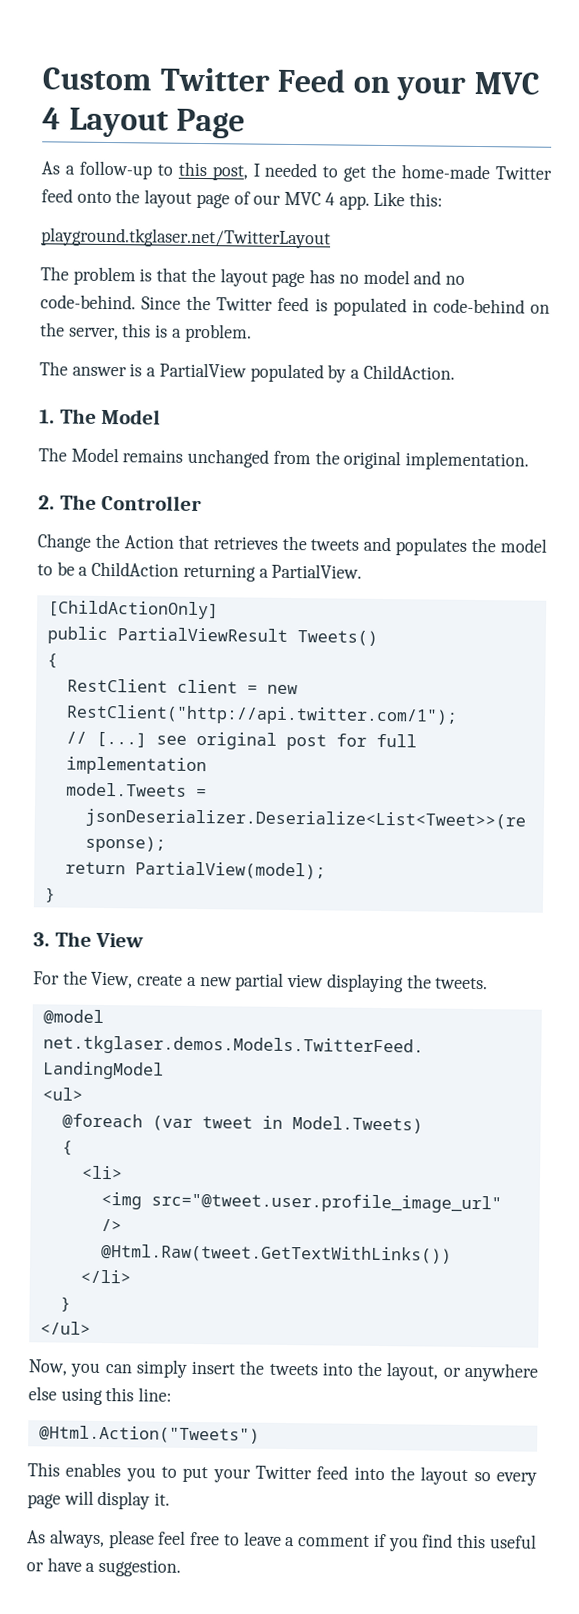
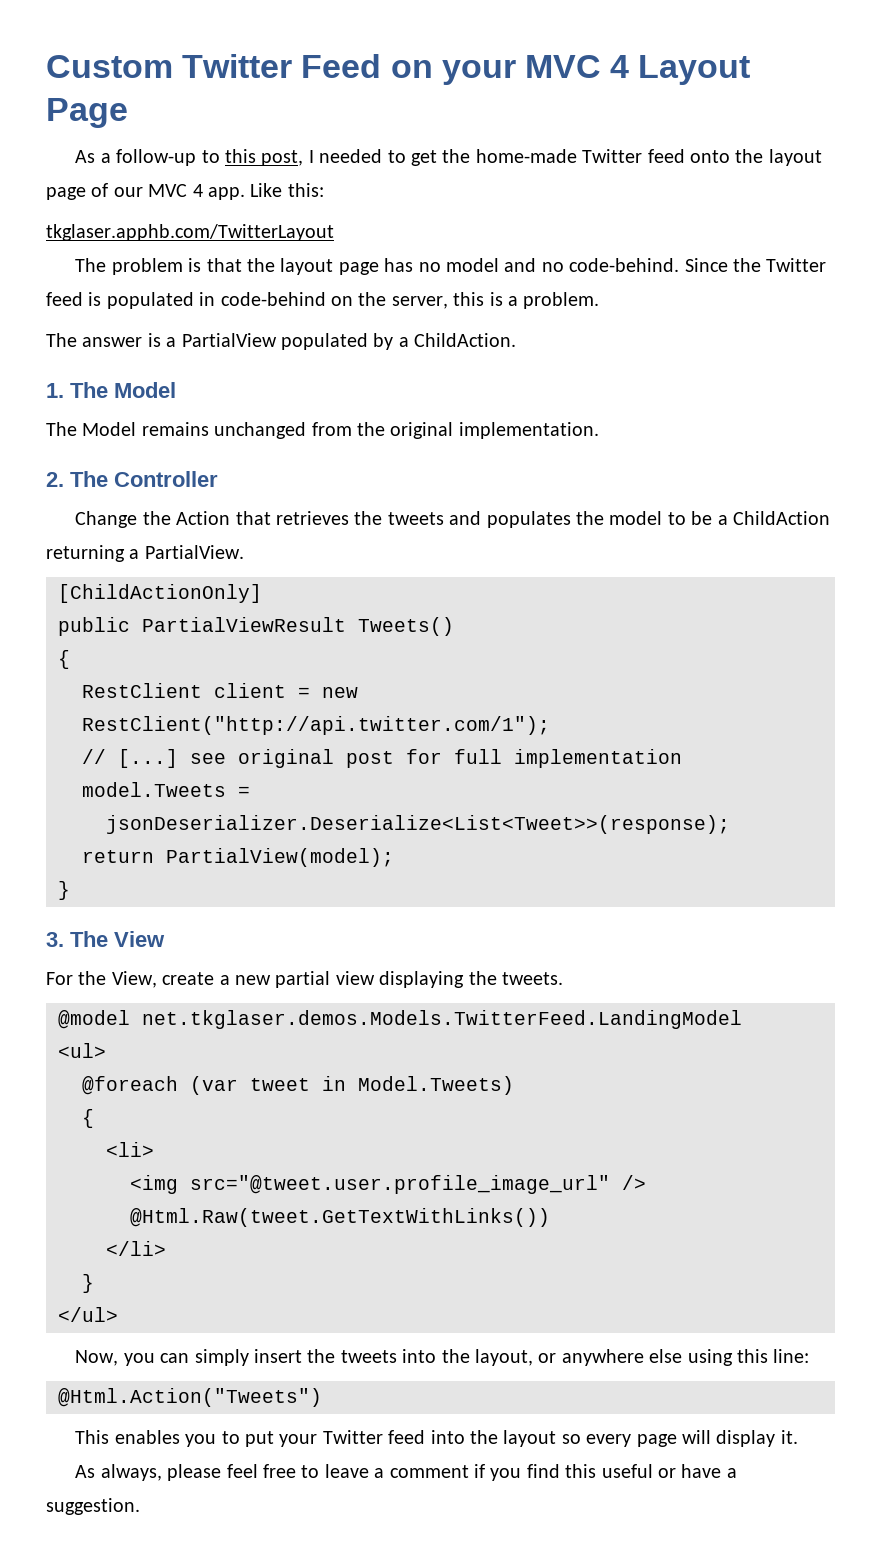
[41,227,331,249] playground.tkglaser.net/TwitterLayout -> [46,224,334,241] tkglaser.apphb.com/TwitterLayout

